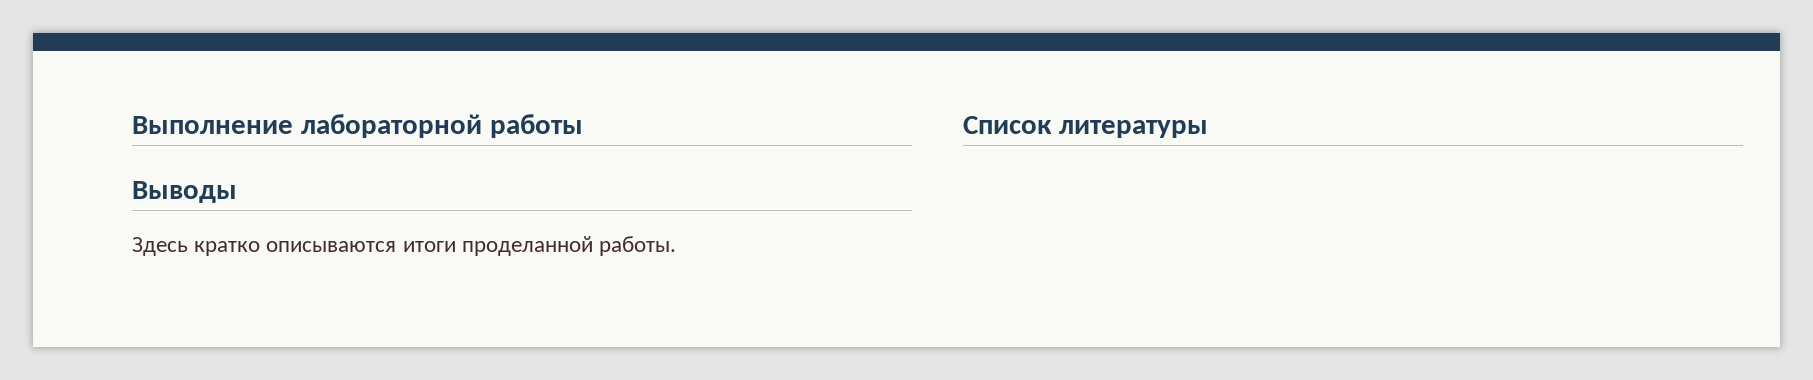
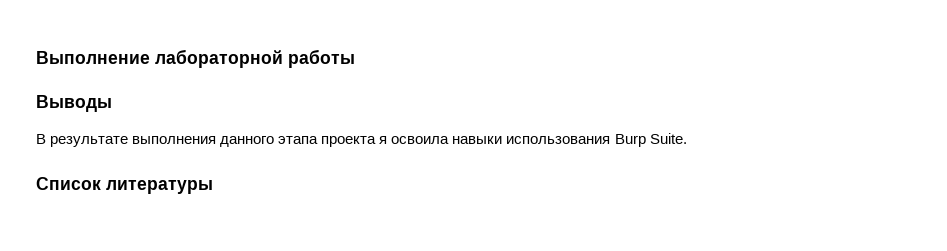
[132,236,677,256] Здесь кратко описываются итоги проделанной работы. -> [36,133,687,147] В результате выполнения данного этапа проекта я освоила навыки использования Burp Suite.

